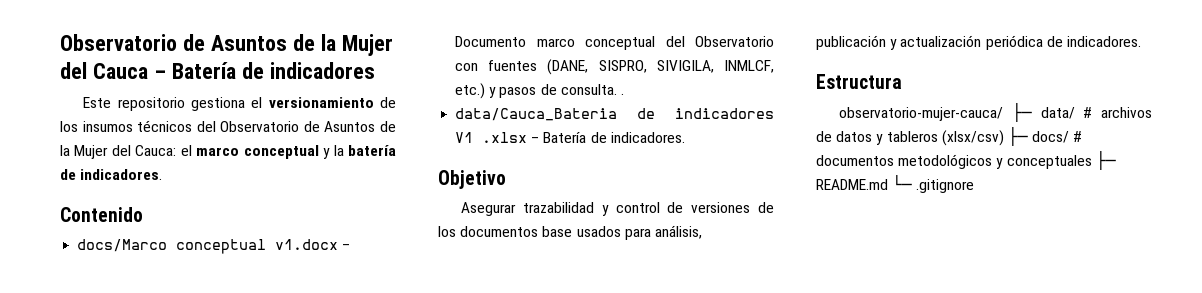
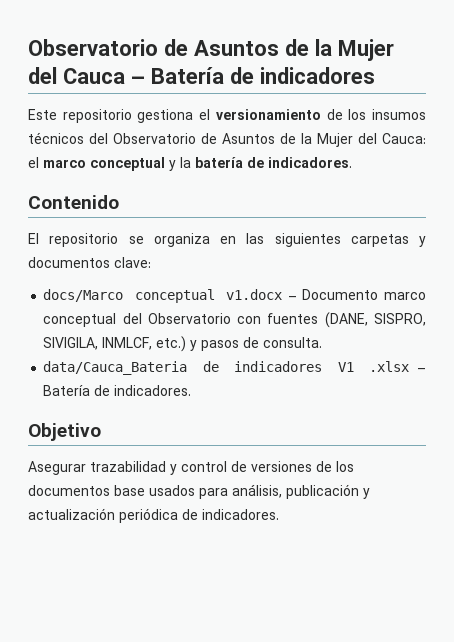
(143, 214) none -> [28,233,426,247] [28,257,151,268] // El repositorio se organiza en las siguientes carpetas y documentos clave:
[620,93,624,95] . -> (323, 342) none
[816,74,902,89] [839,102,1152,122] [816,126,1083,146] [816,150,1116,170] [816,174,975,193] // Estructura // observatorio-mujer-cauca/ ├─ data/ # archivos de datos y tableros (xlsx/csv) ├─ docs/ # documentos metodológicos y conceptuales ├─ README.md └─ .gitignore -> (279, 514) none

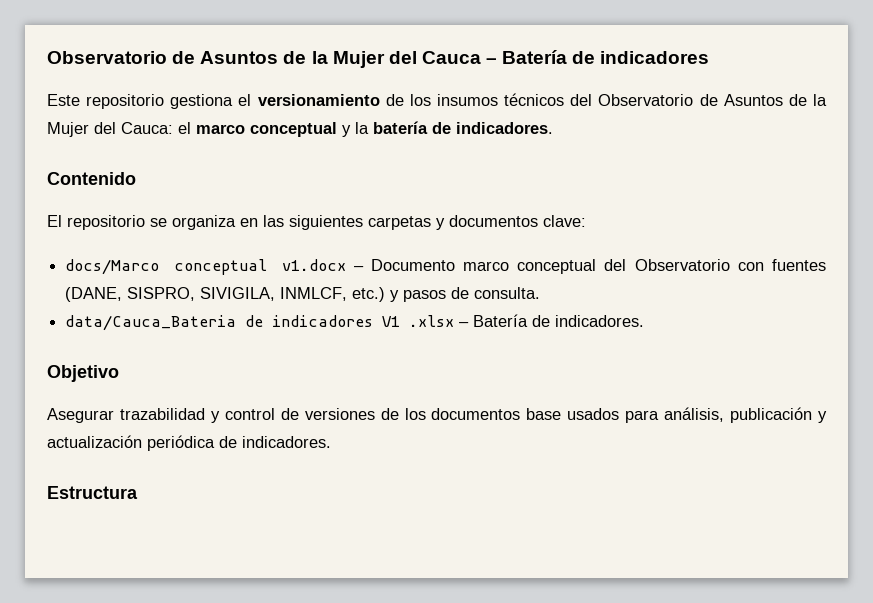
(279, 514) none -> [47,486,138,499] // Estructura

